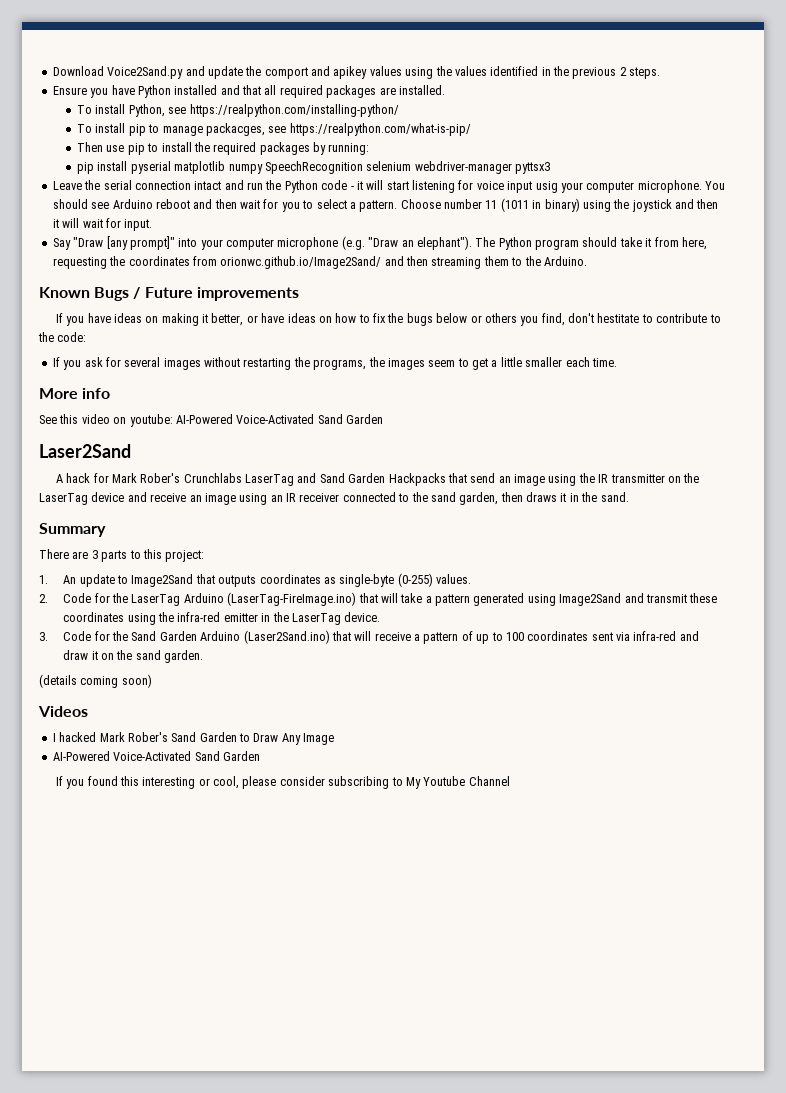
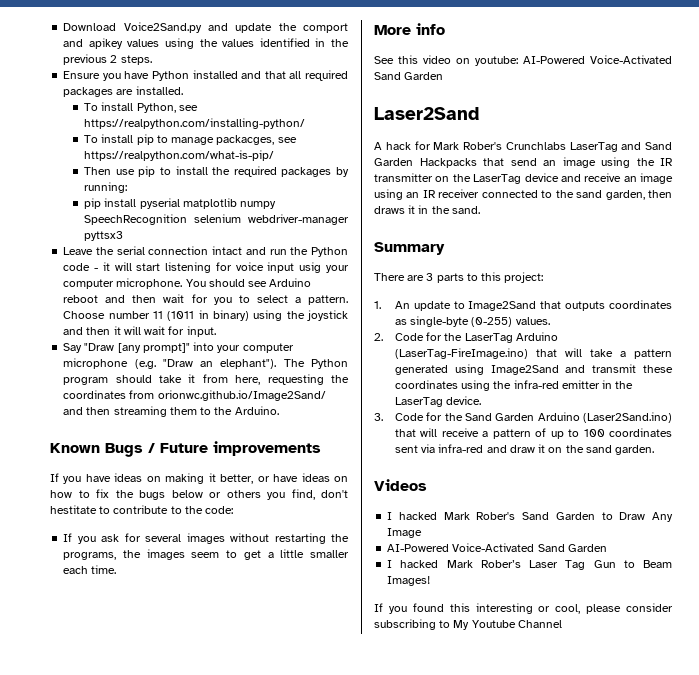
[39,674,152,688] // (details coming soon) -> (655, 450) none
(260, 756) none -> [387,560,672,570] [387,576,431,586] // I hacked Mark Rober’s Laser Tag Gun to Beam Images!

